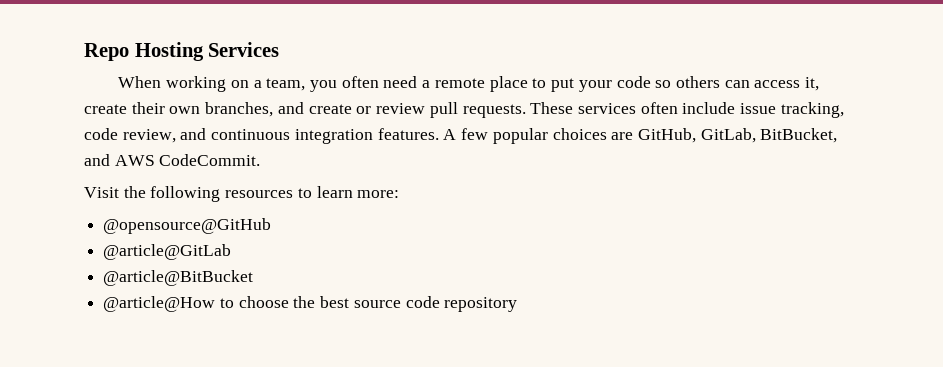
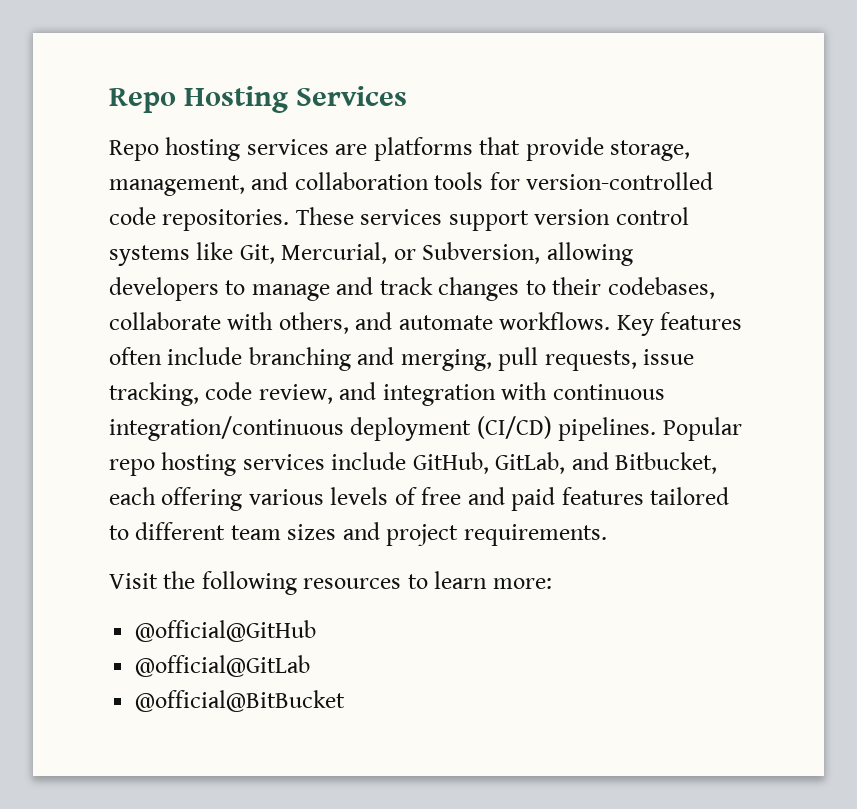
[118,76,820,92] [84,102,736,118] When working on a team, you often need a remote place to put your code so others can access it, create their own branches, and create or review pull requests. These services often include -> [109,137,691,161] [109,172,714,196] [109,207,689,231] [109,242,633,266] [109,277,715,301] [109,312,743,336] [109,347,637,371] Repo hosting services are platforms that provide storage, management, and collaboration tools for version-controlled code repositories. These services support version control systems like Git, Mercurial, or Subversion, allowing developers to manage and track changes to their codebases, collaborate with others, and automate workflows. Key features often include branching and merging, pull requests,
[211,128,838,144] [84,154,261,166] continuous integration features. A few popular choices are GitHub, GitLab, BitBucket, and AWS CodeCommit. -> [382,382,665,406] [109,416,742,441] [109,452,718,476] [109,487,730,511] [109,522,607,546] integration with continuous integration/continuous deployment (CI/CD) pipelines. Popular repo hosting services include GitHub, GitLab, and Bitbucket, each offering various levels of free and paid features tailored to different team sizes and project requirements.
[103,218,272,234] [103,244,232,260] [103,270,254,286] [103,296,518,312] @opensource@GitHub // @article@GitLab // @article@BitBucket // @article@How to choose the best source code repository -> [135,620,317,642] [135,655,311,677] [135,690,346,712] @official@GitHub // @official@GitLab // @official@BitBucket

